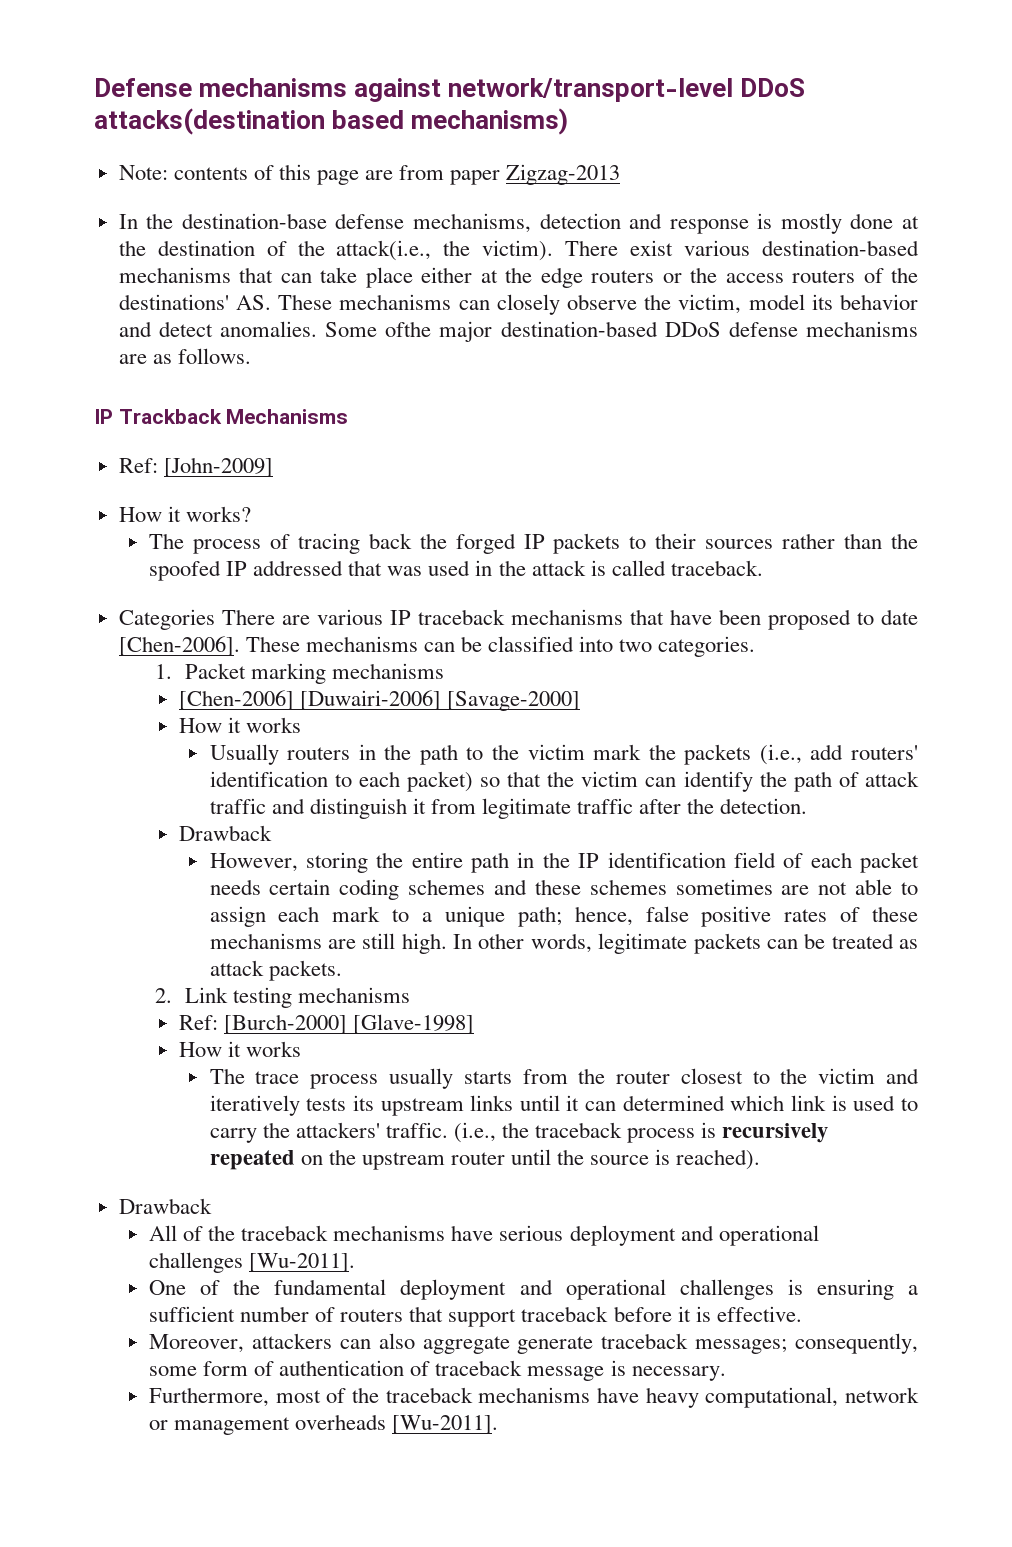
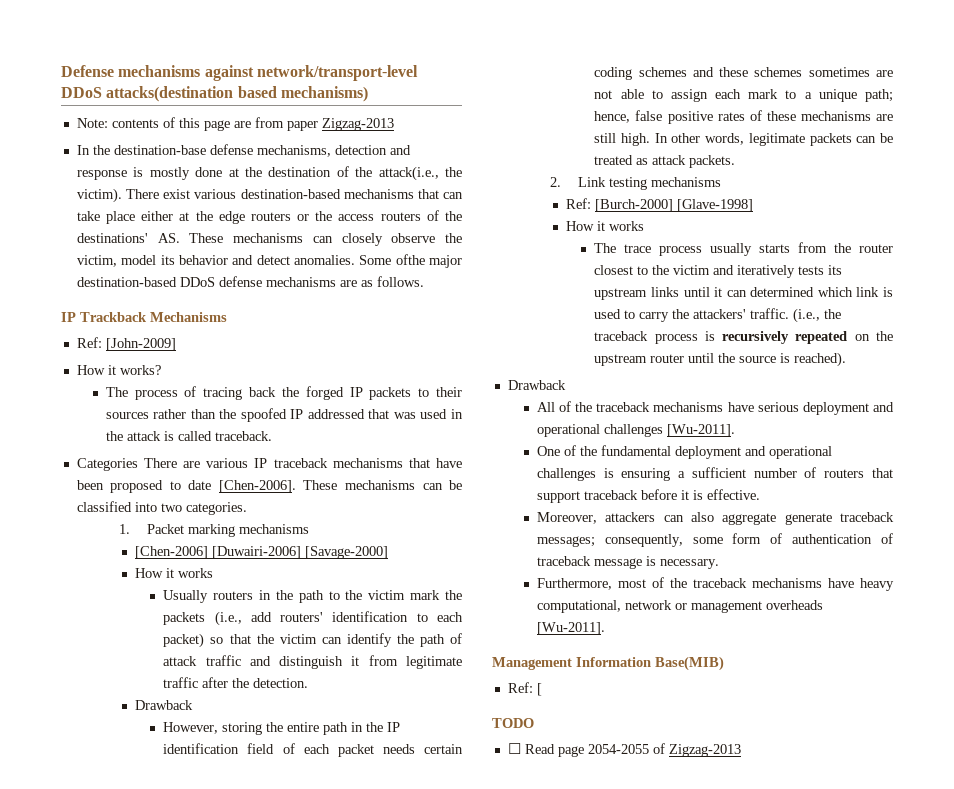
(499, 1424) none -> [492,656,724,671] [507,682,542,696] [492,718,534,728] [507,743,741,757] // Management Information Base(MIB) // Ref: [ // TODO // ☐ Read page 2054-2055 of Zigzag-2013

